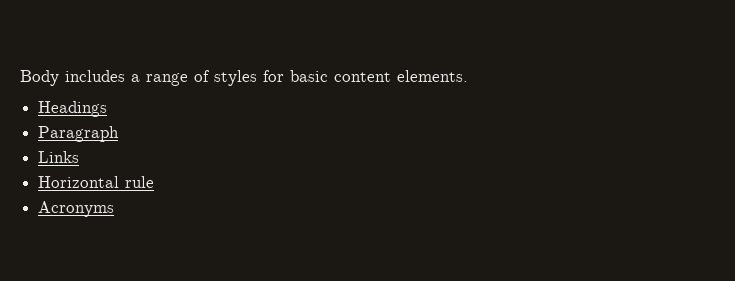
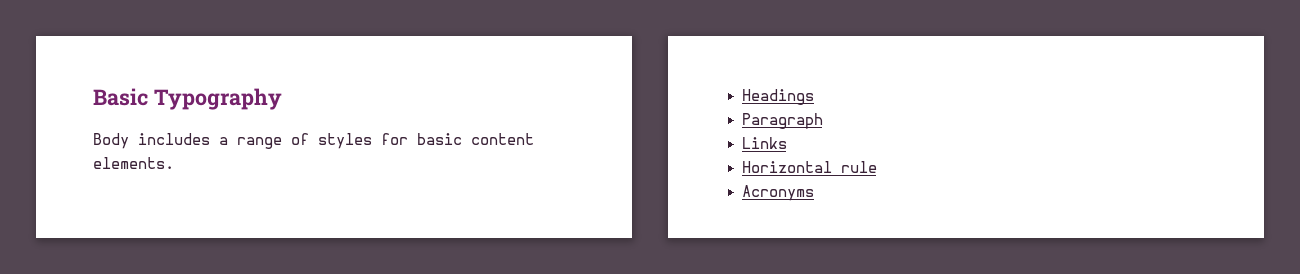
(20, 78) none -> [93,88,282,110] Basic Typography //

